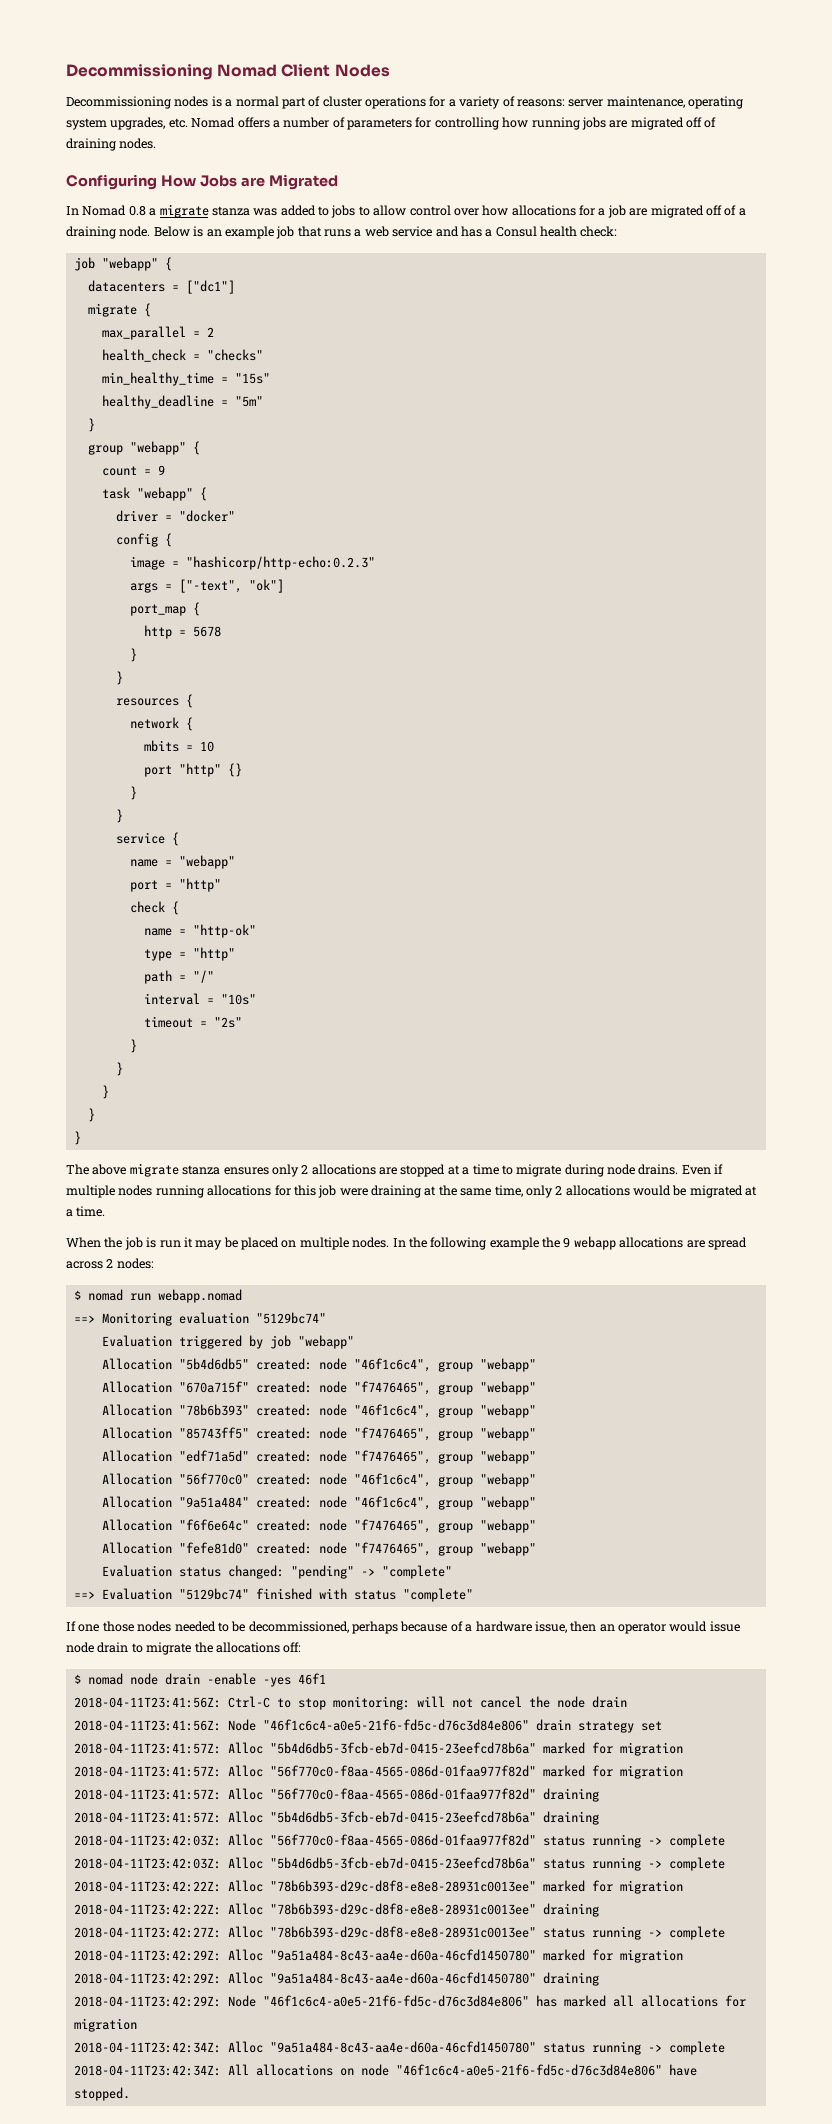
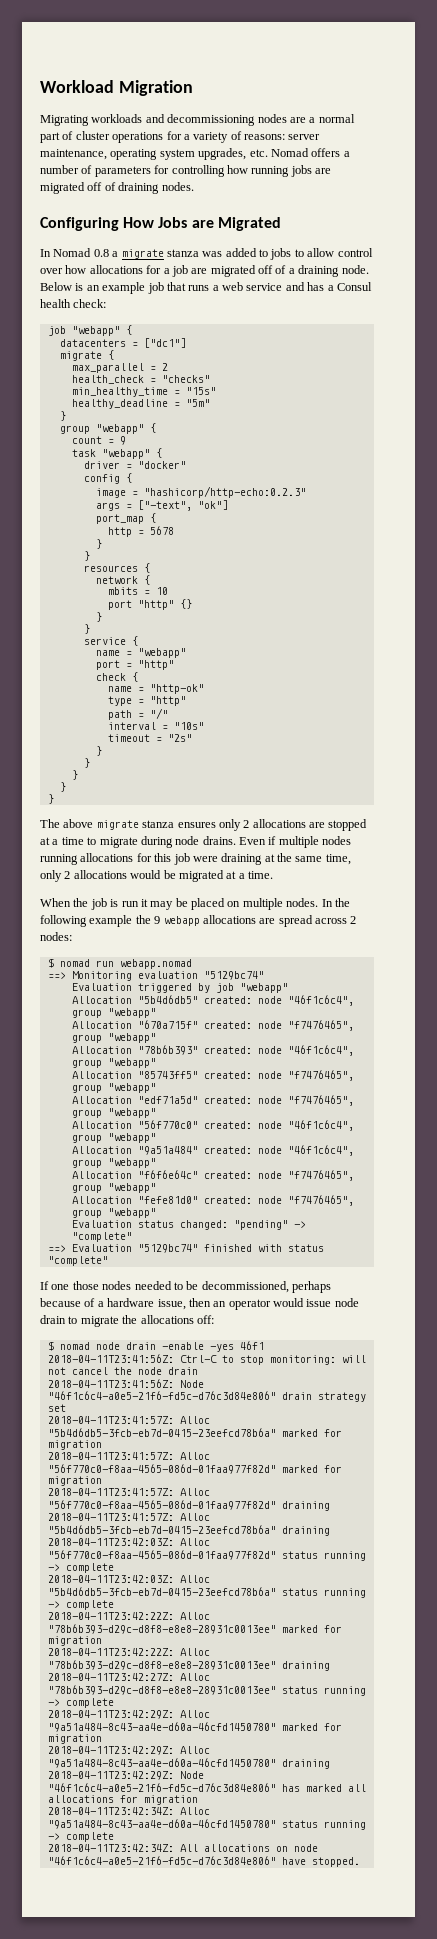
[66,64,390,80] [66,96,222,109] Decommissioning Nomad Client Nodes // Decommissioning nodes is -> [40,80,193,96] [40,114,306,126] Workload Migration // Migrating workloads and decommissioning nodes are

